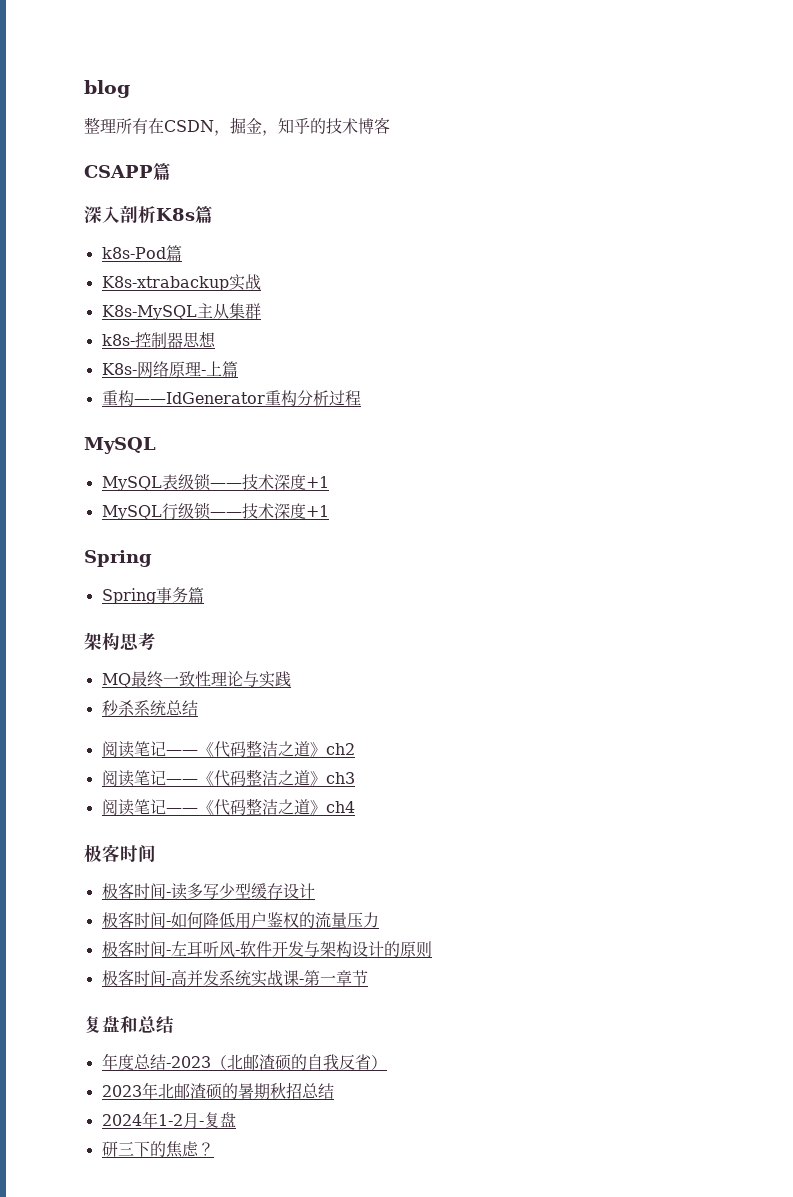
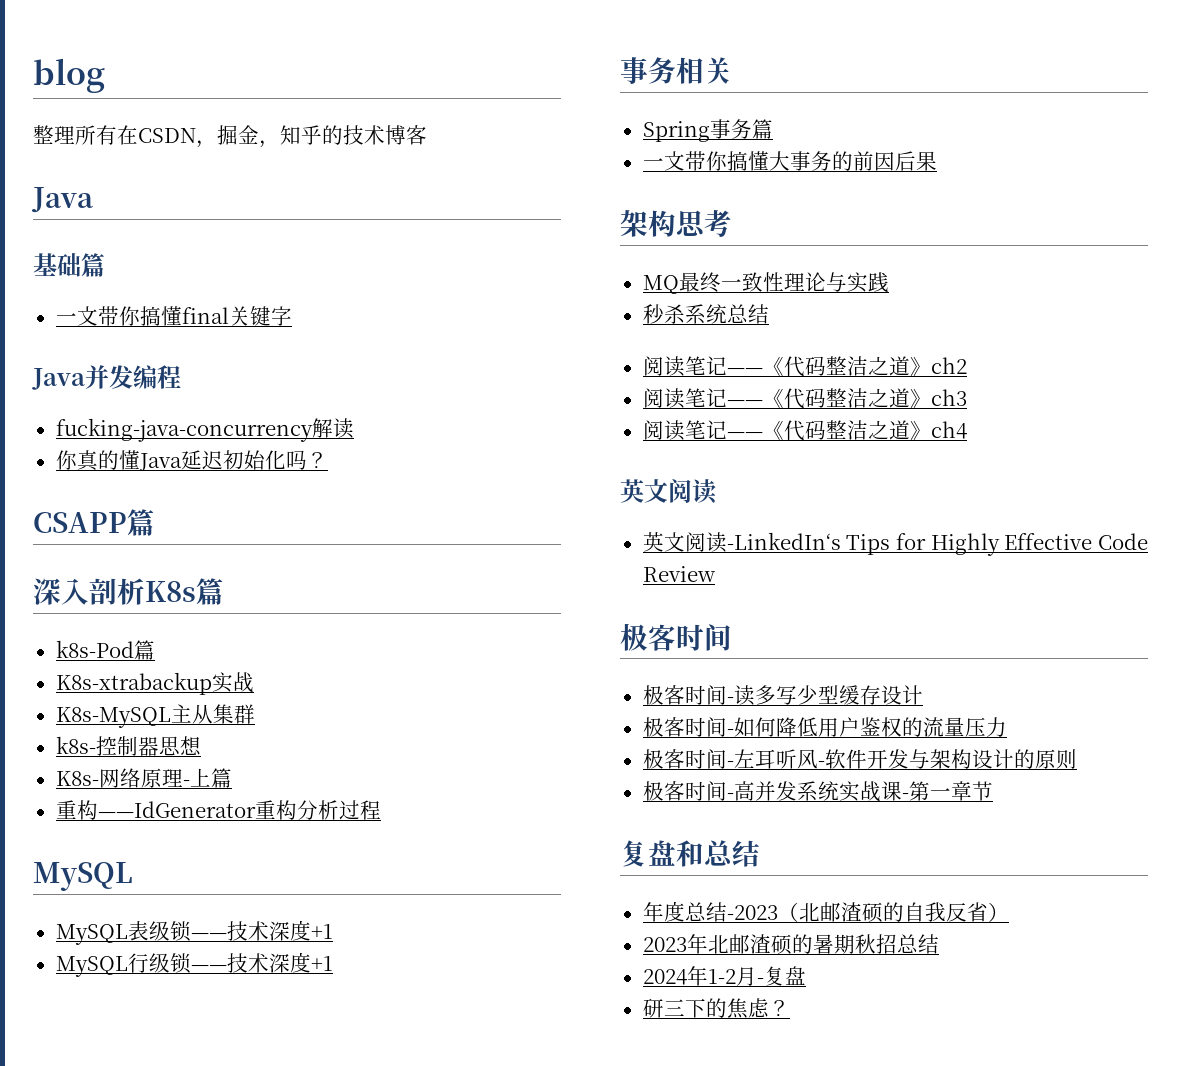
(390, 125) none -> [31,187,93,213] [33,253,105,277] [55,306,292,326] [32,365,181,390] [55,418,354,442] [55,450,328,471] // Java // 基础篇 // 一文带你搞懂final关键字 // Java并发编程 // fucking-java-concurrency解读 // 你真的懂Java延迟初始化吗？
[84,550,152,567] Spring -> [620,57,732,84] 事务相关
(204, 595) none -> [642,151,937,171] // 一文带你搞懂大事务的前因后果
(355, 807) none -> [620,479,717,504] [642,532,1148,556] [642,566,716,582] // 英文阅读 // 英文阅读-LinkedIn‘s Tips for Highly Effective Code Review

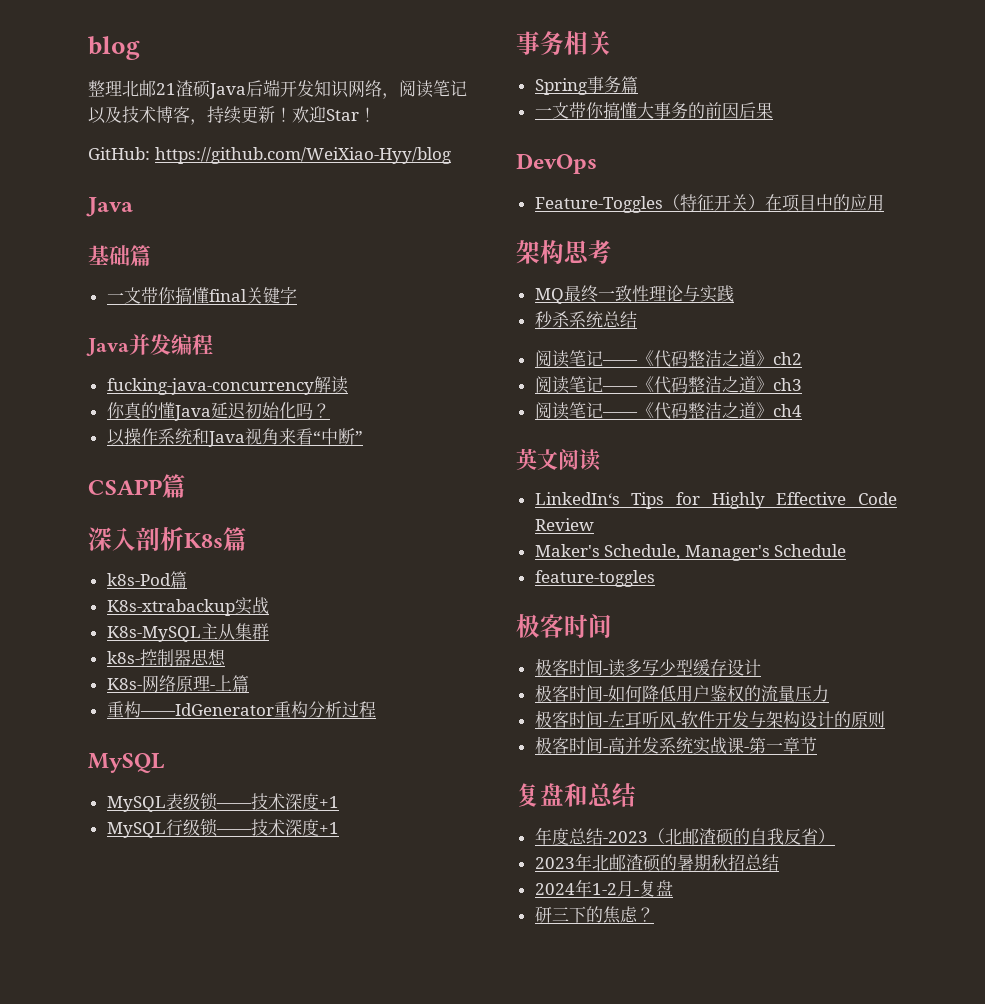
[75,125,427,148] 所有在CSDN，掘金，知乎的技术博客 -> [122,79,467,99] [88,106,376,125] [88,147,451,164] 北邮21渣硕Java后端开发知识网络，阅读笔记以及技术博客，持续更新！欢迎Star！ // GitHub: https://github.com/WeiXiao-Hyy/blog
(328, 460) none -> [106,428,363,447] // 以操作系统和Java视角来看“中断”
(937, 161) none -> [516,153,597,174] [534,194,884,213] // DevOps // Feature-Toggles（特征开关）在项目中的应用
[642,532,841,553] 英文阅读-LinkedIn‘s -> [534,492,620,505] LinkedIn‘s
(716, 574) none -> [534,544,847,561] [534,570,655,587] // Maker's Schedule, Manager's Schedule // feature-toggles

